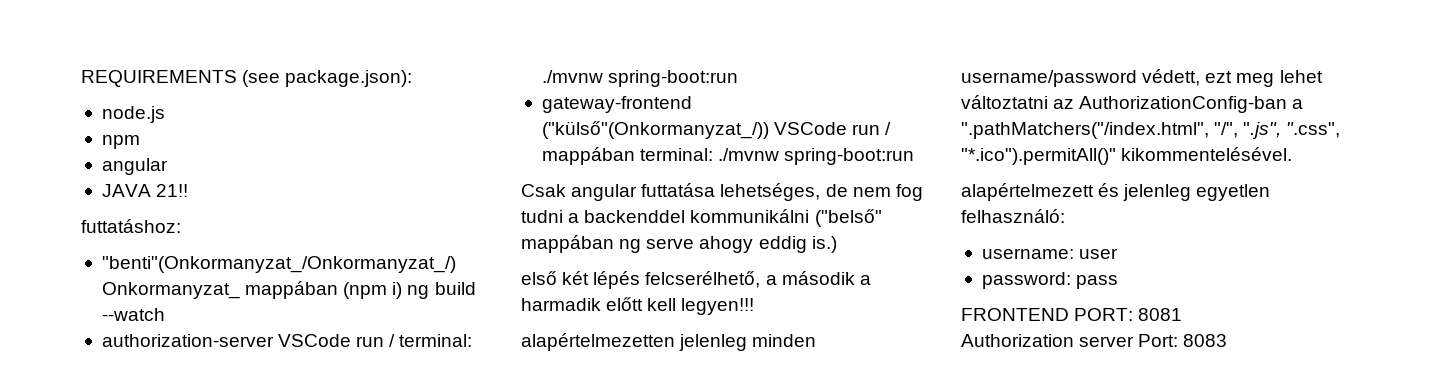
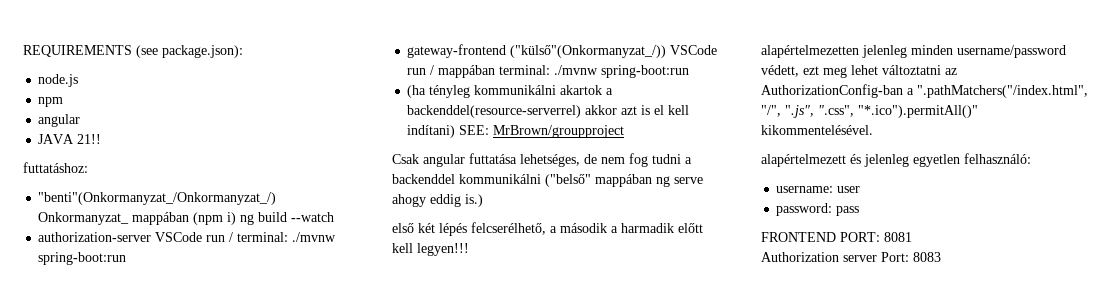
(915, 156) none -> [407,85,614,98] [407,105,690,118] [407,125,625,138] // (ha tényleg kommunikálni akartok a backenddel(resource-serverrel) akkor azt is el kell indítani) SEE: MrBrown/groupproject

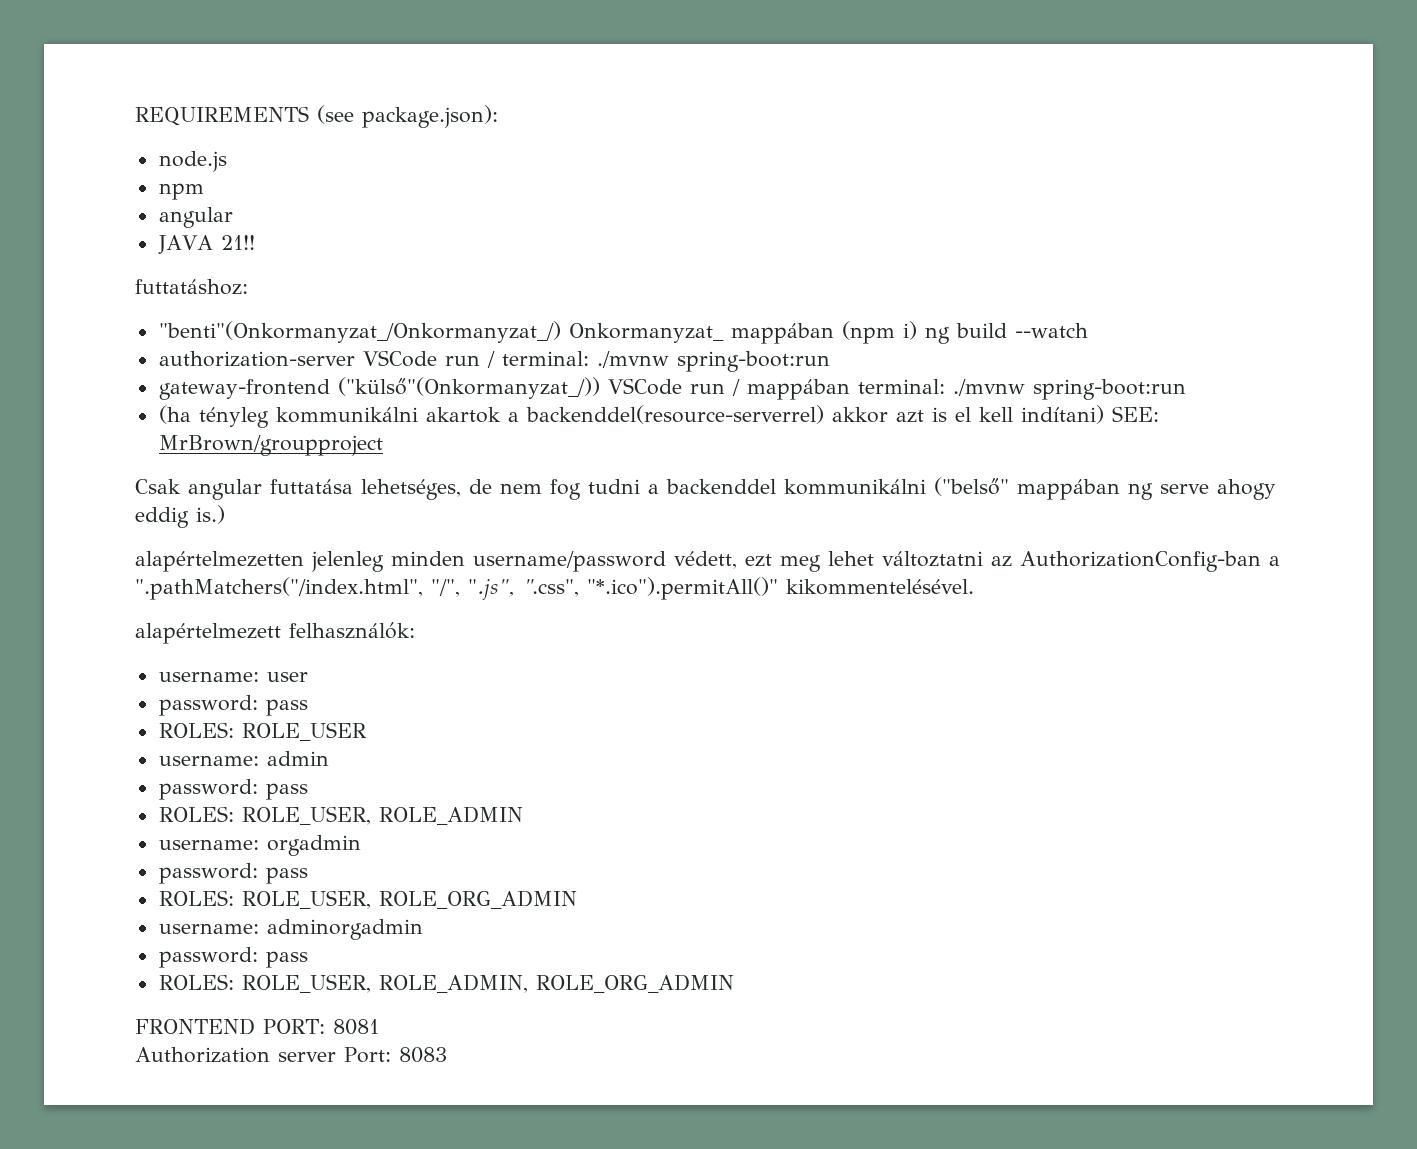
[392,222,703,236] [392,243,469,256] // első két lépés felcserélhető, a második a harmadik előtt kell legyen!!! -> (225, 514) none
[850,153,1031,167] és jelenleg egyetlen felhasználó: -> [289,622,415,639] felhasználók:
(860, 211) none -> [158,722,367,741] [158,751,329,766] [158,779,308,800] [158,806,523,825] [158,835,361,856] [158,863,308,884] [158,890,577,909] [158,919,423,940] [158,947,308,968] [158,974,734,993] // ROLES: ROLE_USER // username: admin // password: pass // ROLES: ROLE_USER, ROLE_ADMIN // username: orgadmin // password: pass // ROLES: ROLE_USER, ROLE_ORG_ADMIN // username: adminorgadmin // password: pass // ROLES: ROLE_USER, ROLE_ADMIN, ROLE_ORG_ADMIN

